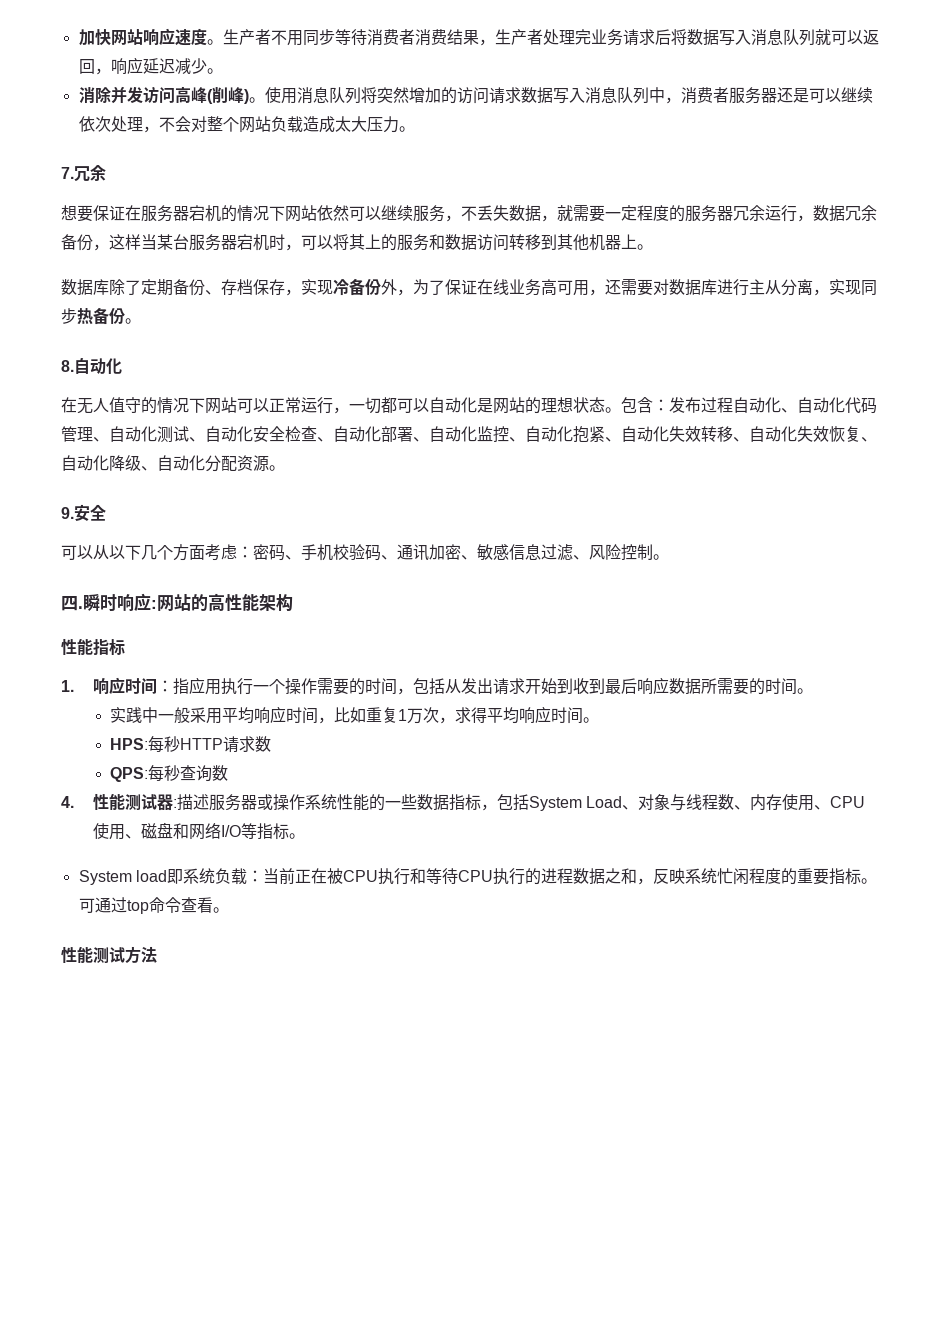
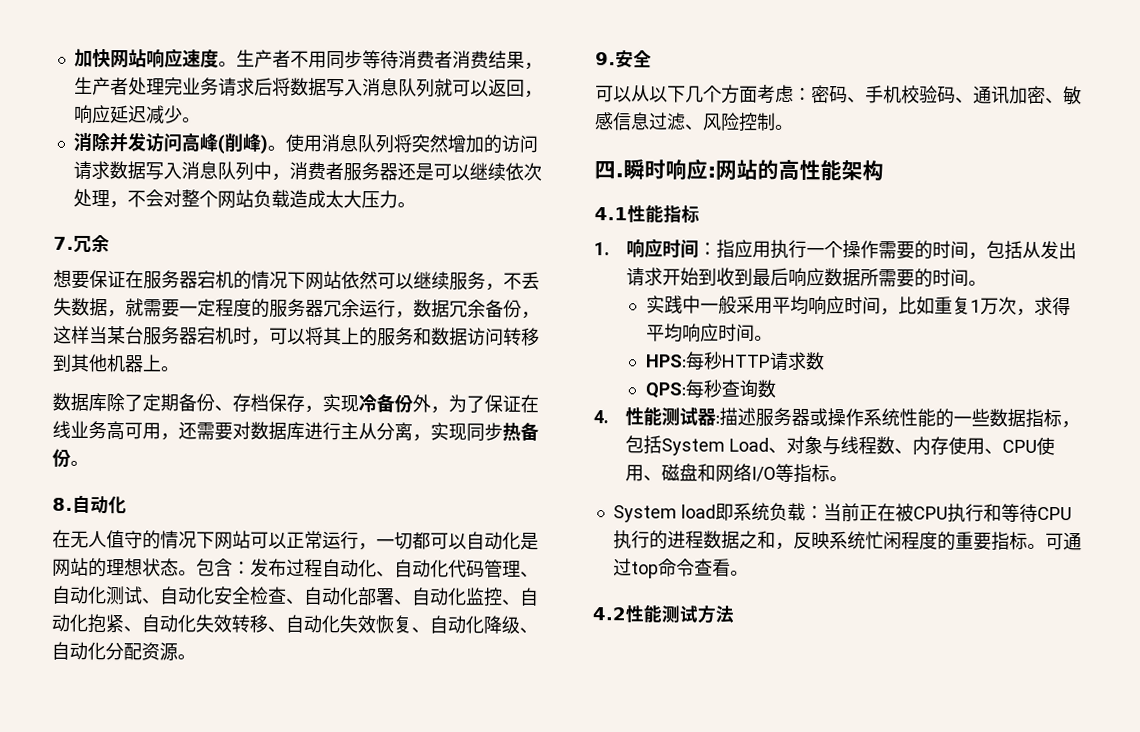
(293, 602) none -> [594,207,628,221] 4.1
(229, 910) none -> [592,607,626,621] 4.2

